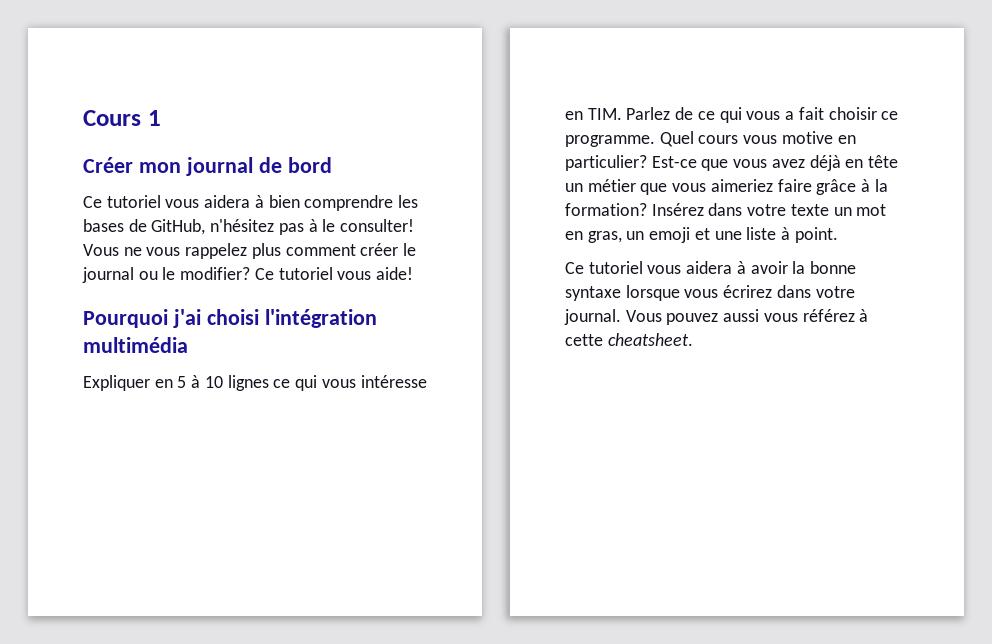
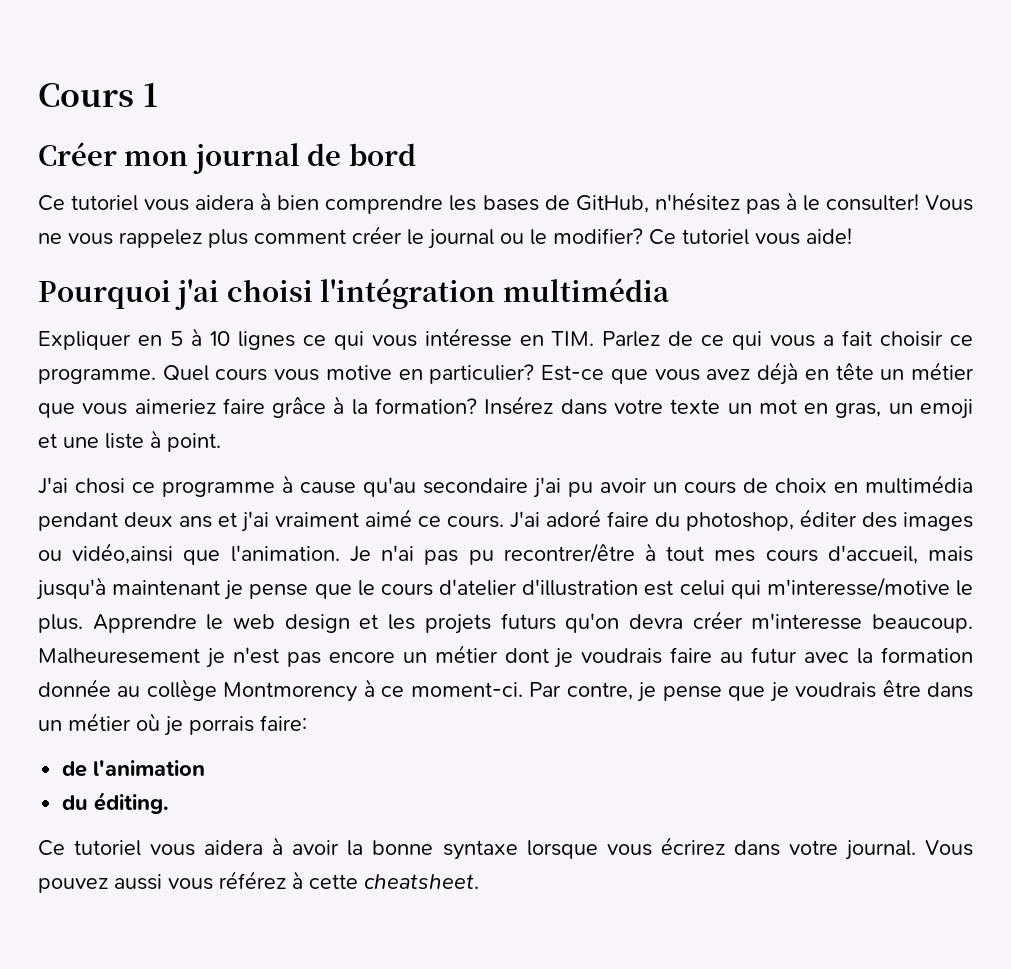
(838, 235) none -> [38,475,973,498] [38,509,973,532] [38,543,973,565] [36,577,973,600] [38,611,974,634] [38,645,973,668] [38,679,974,702] [38,713,307,736] [62,760,206,777] [62,792,170,814] // J'ai chosi ce programme à cause qu'au secondaire j'ai pu avoir un cours de choix en multimédia pendant deux ans et j'ai vraiment aimé ce cours. J'ai adoré faire du photoshop, éditer des images ou vidéo,ainsi que l'animation. Je n'ai pas pu recontrer/être à tout mes cours d'accueil, mais jusqu'à maintenant je pense que le cours d'atelier d'illustration est celui qui m'interesse/motive le plus. Apprendre le web design et les projets futurs qu'on devra créer m'interesse beaucoup. Malheuresement je n'est pas encore un métier dont je voudrais faire au futur avec la formation donnée au collège Montmorency à ce moment-ci. Par contre, je pense que je voudrais être dans un métier où je porrais faire: // de l'animation // du éditing.

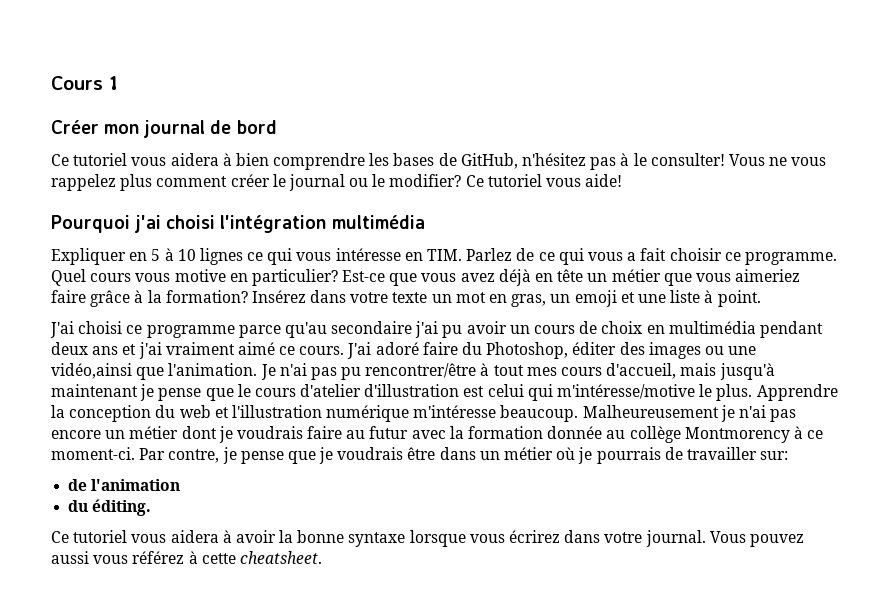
[75,478,125,494] chosi -> [78,321,123,334] choisi
[282,475,356,494] à cause -> [238,325,281,338] parce
[686,512,794,531] photoshop, -> [486,342,569,359] Photoshop,
(62, 555) none -> [728,346,757,355] une
[503,543,635,563] recontrer/être -> [365,363,477,378] rencontrer/être
[766,577,950,597] m'interesse/motive -> [557,384,696,399] m'intéresse/motive
[206,611,974,634] [38,647,279,668] le web design et les projets futurs qu'on devra créer m'interesse beaucoup. Malheuresement je n'est -> [51,405,767,422] la conception du web et l'illustration numérique m'intéresse beaucoup. Malheureusement je n'ai
[189,715,307,735] porrais faire: -> [596,447,789,464] pourrais de travailler sur:

